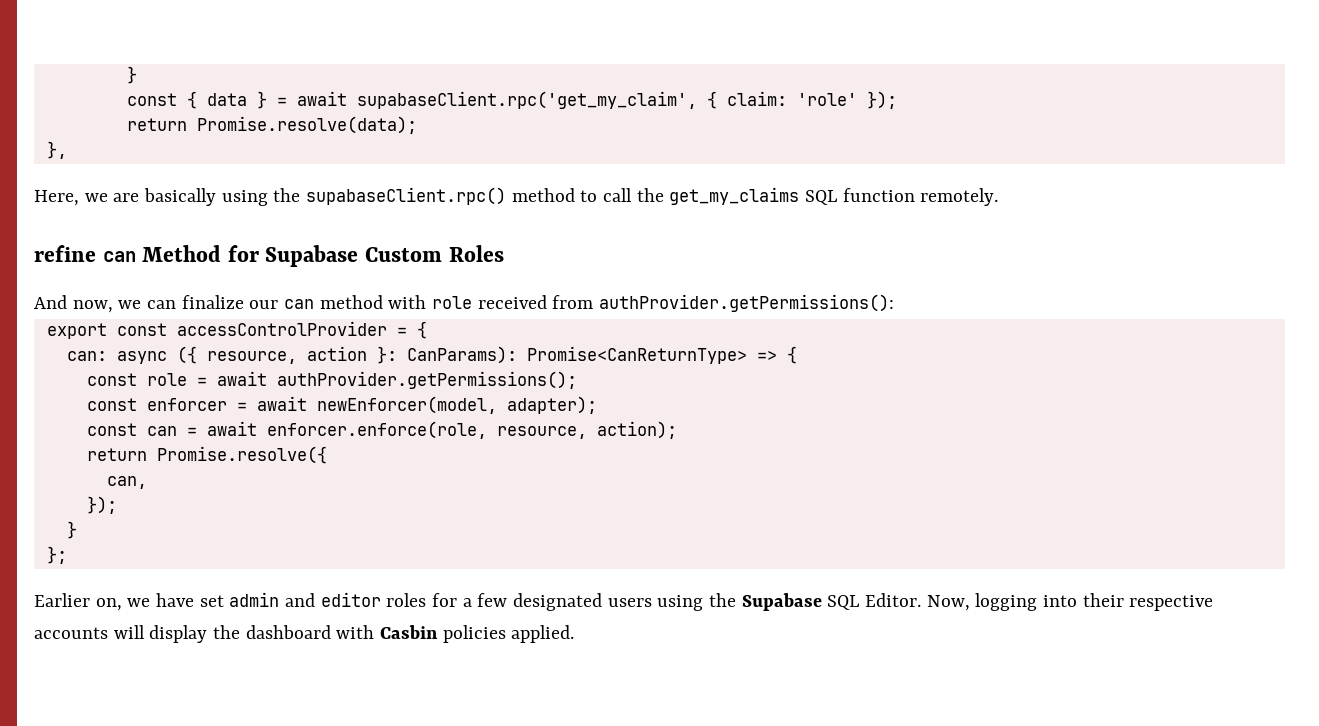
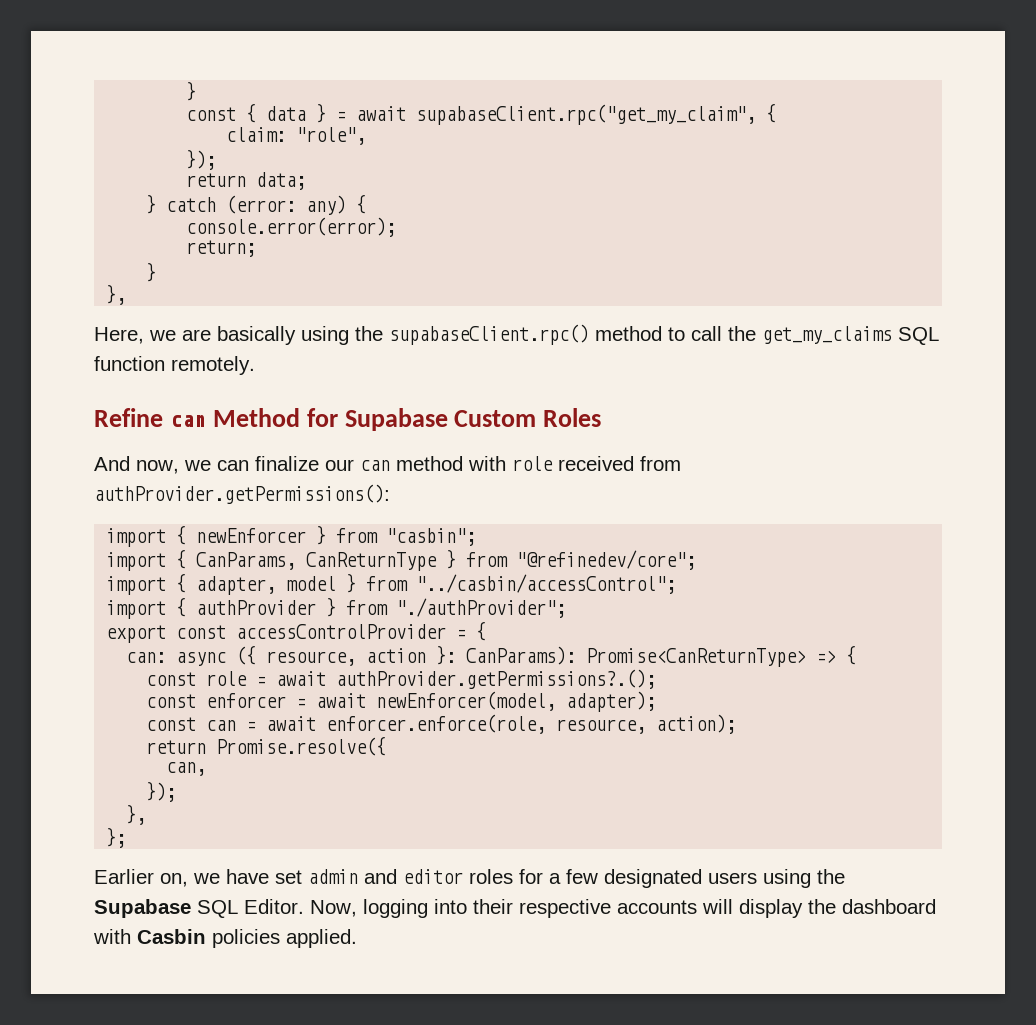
[356,91,857,109] supabaseClient.rpc('get_my_claim', { claim: 'role' -> [416,103,777,125] [226,127,367,145] supabaseClient.rpc("get_my_claim", { // claim: "role", //
[196,116,417,134] Promise.resolve(data); -> [256,172,307,190] [146,194,367,215] [186,217,397,237] [186,240,257,257] [146,262,157,282] data; // } catch (error: any) { // console.error(error); // return; // }
[34,245,96,262] refine -> [94,408,163,427] Refine
(895, 303) none -> [106,525,477,547] [106,549,697,571] [106,573,677,595] [106,597,567,619] // import { newEnforcer } from "casbin"; // import { CanParams, CanReturnType } from "@refinedev/core"; // import { adapter, model } from "../casbin/accessControl"; // import { authProvider } from "./authProvider";
[276,371,577,389] authProvider.getPermissions(); -> [336,669,657,689] authProvider.getPermissions?.();
[66,521,77,539] } -> [126,804,147,825] },

